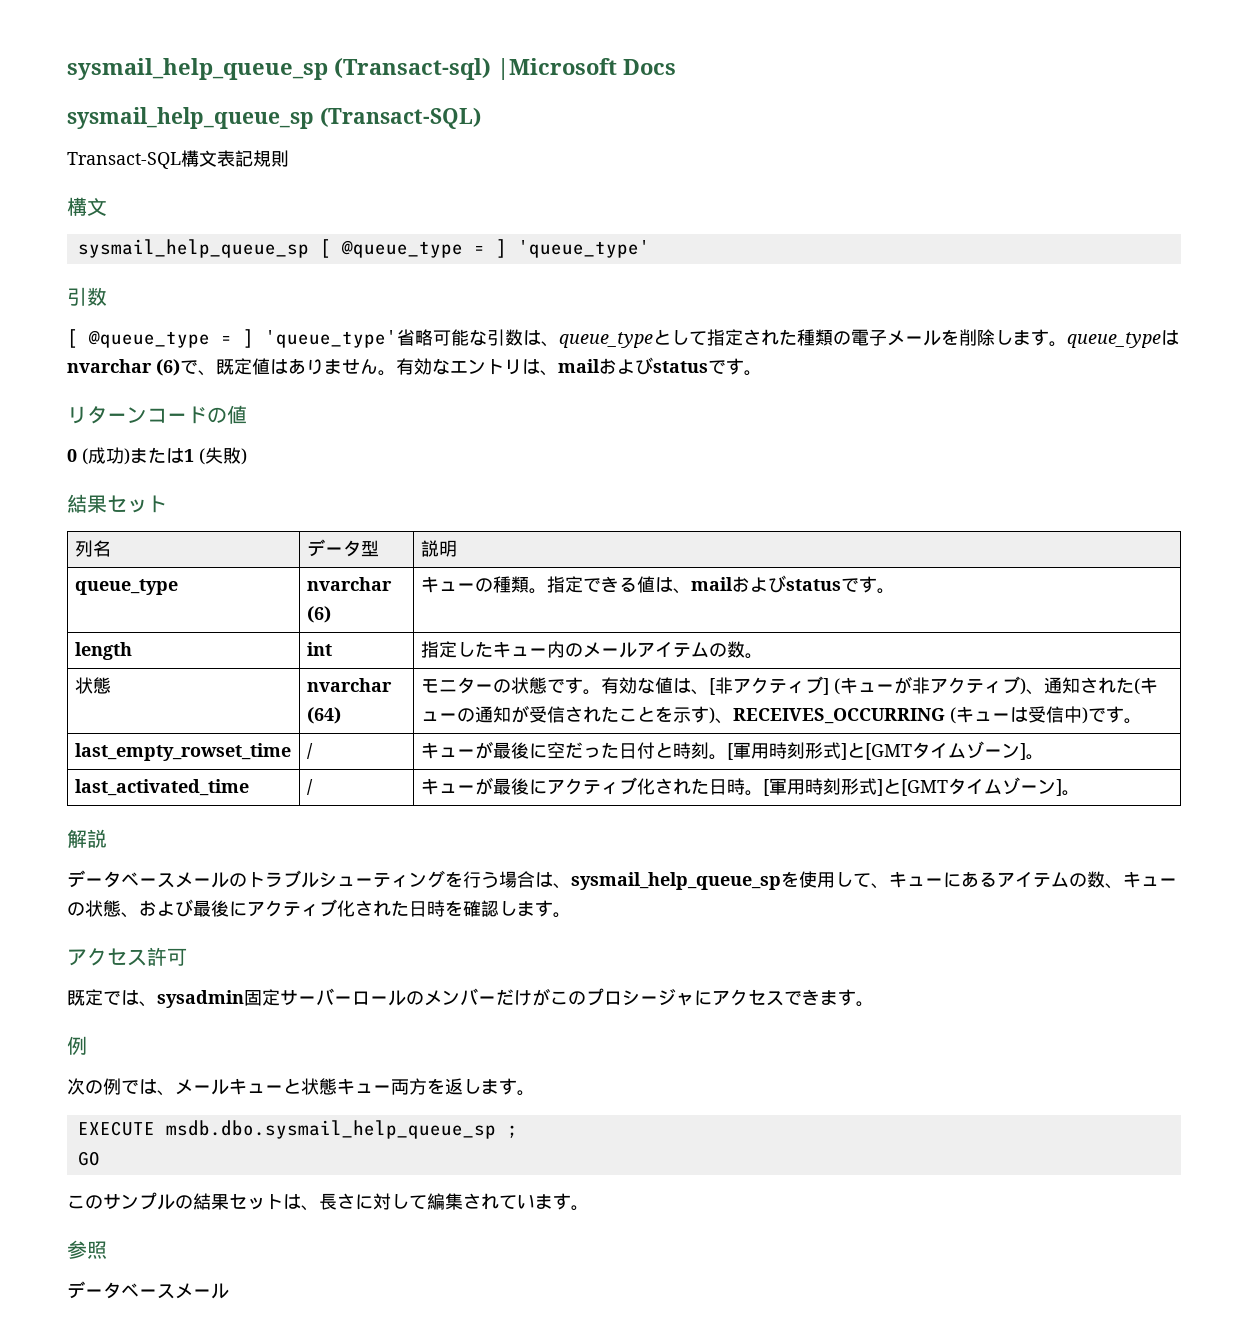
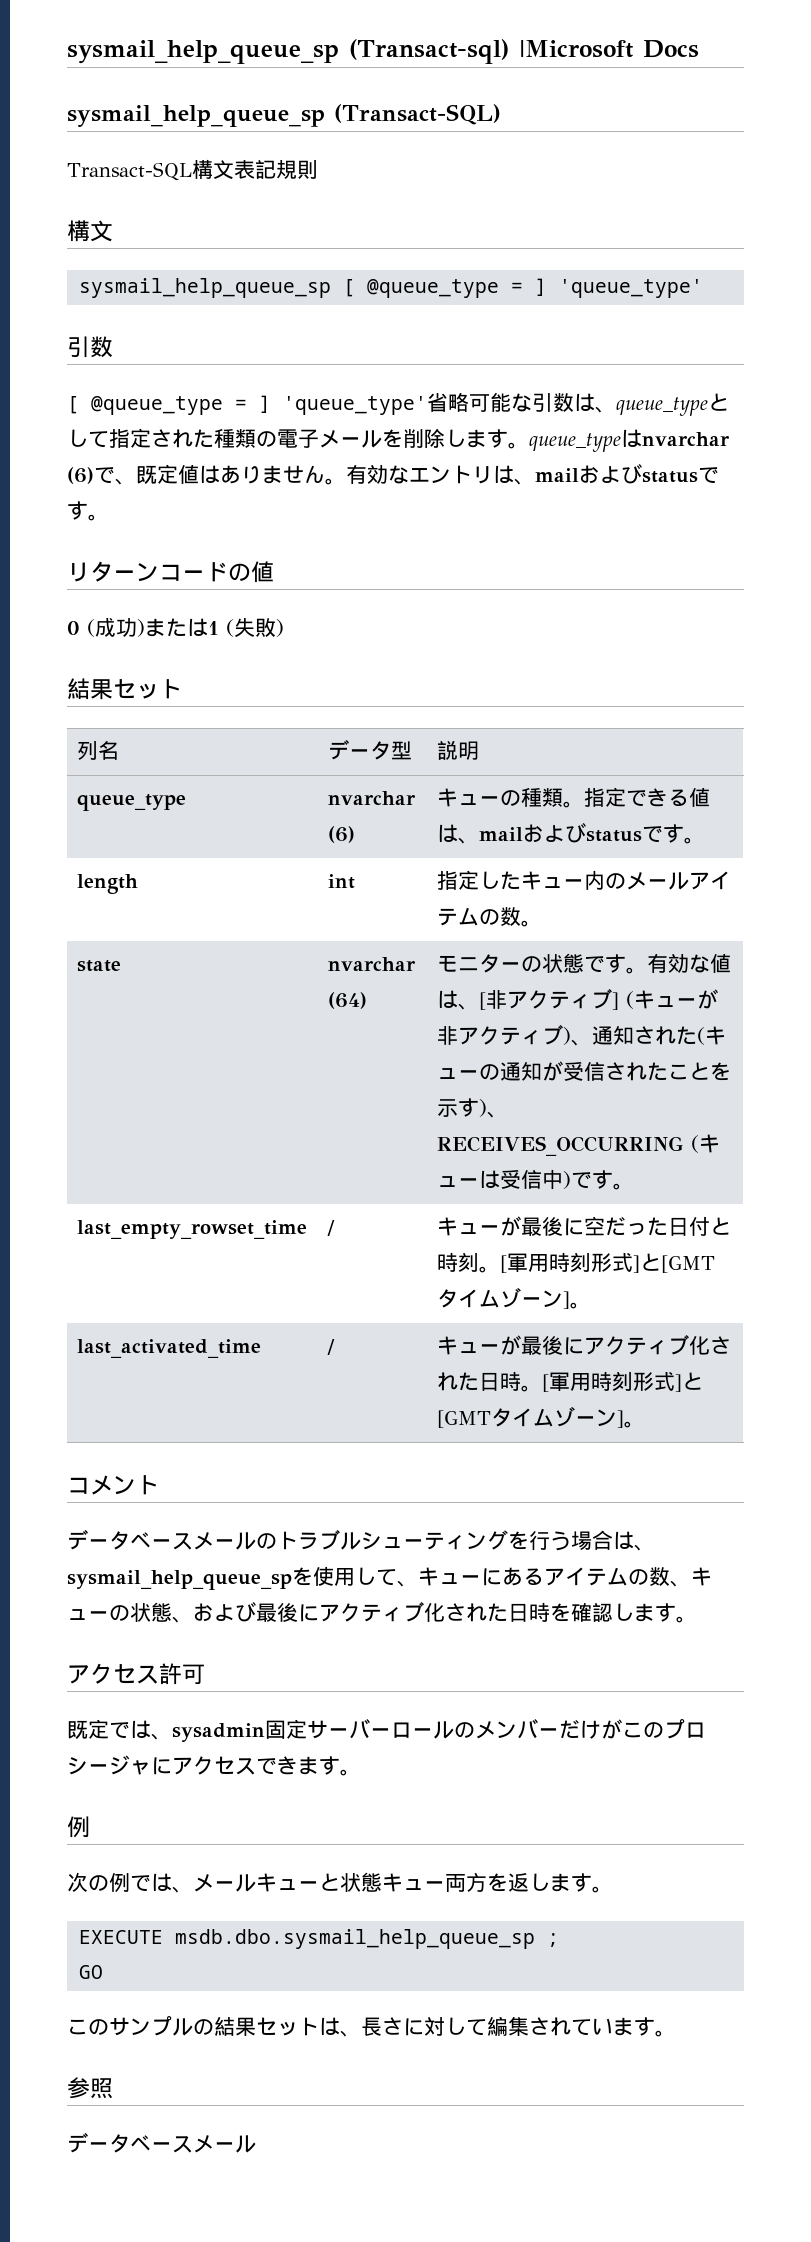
[74,677,111,694] 状態 -> [77,960,122,972] state
[67,829,107,848] 解説 -> [67,1475,159,1495] コメント

